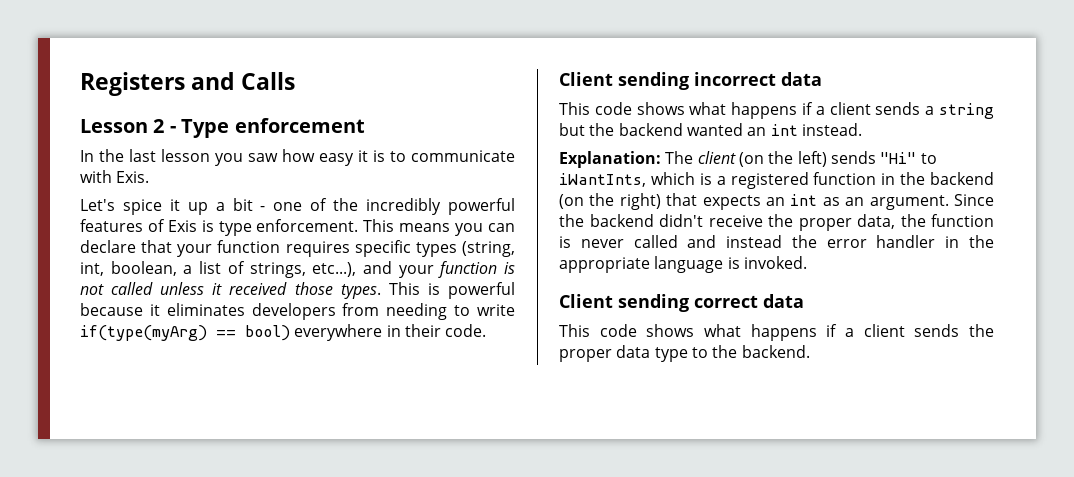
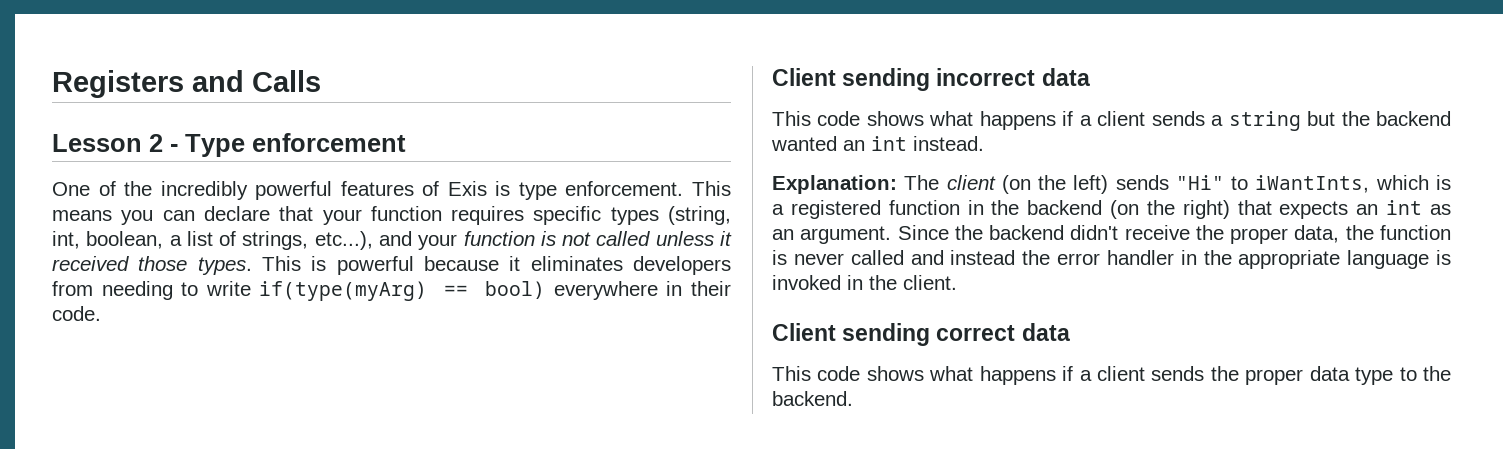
[80,149,515,166] [80,170,150,183] [80,198,303,215] In the last lesson you saw how easy it is to communicate with Exis. // Let's spice it up a bit - one -> [52,182,90,196] One
[743,256,807,269] invoked. -> [772,275,957,290] invoked in the client.

